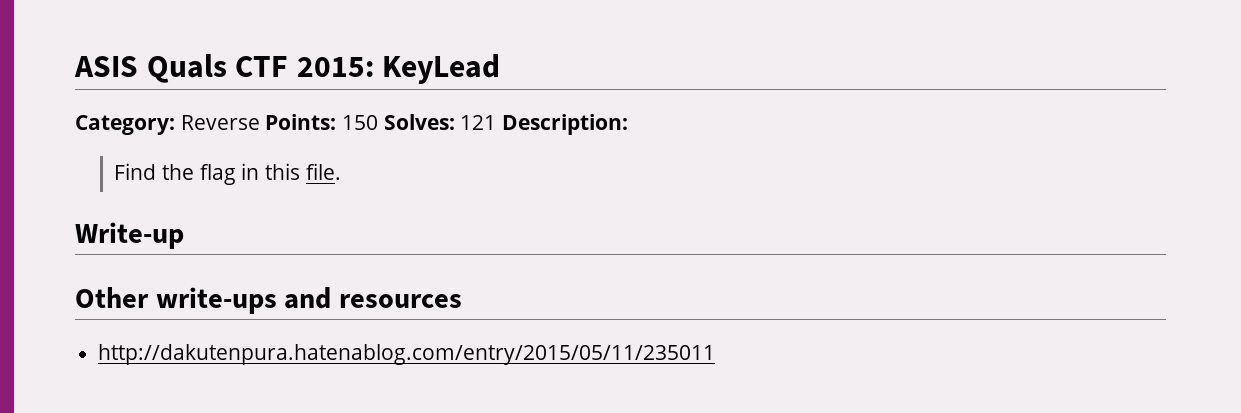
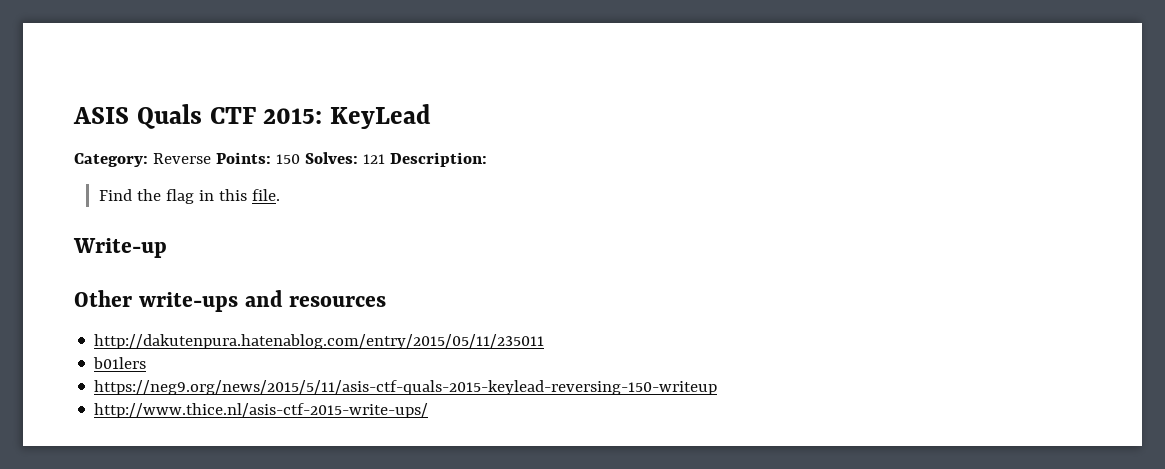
(716, 354) none -> [93,357,147,369] [94,380,718,395] [94,403,429,418] // b01lers // https://neg9.org/news/2015/5/11/asis-ctf-quals-2015-keylead-reversing-150-writeup // http://www.thice.nl/asis-ctf-2015-write-ups/

